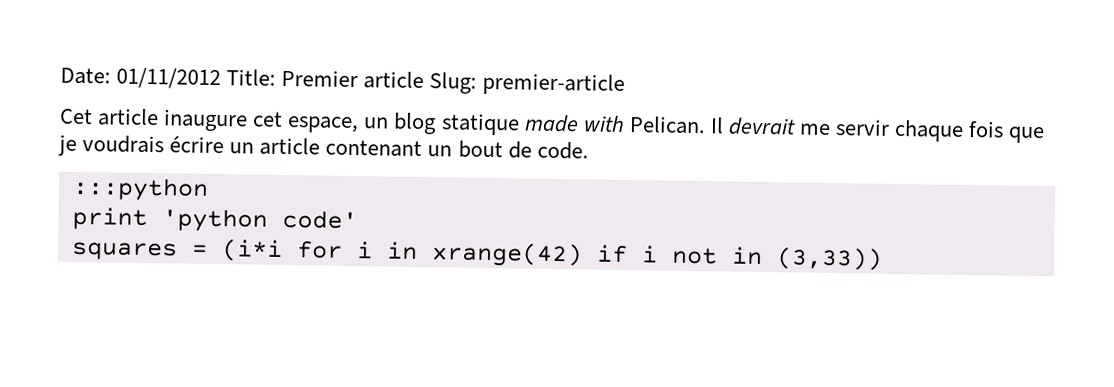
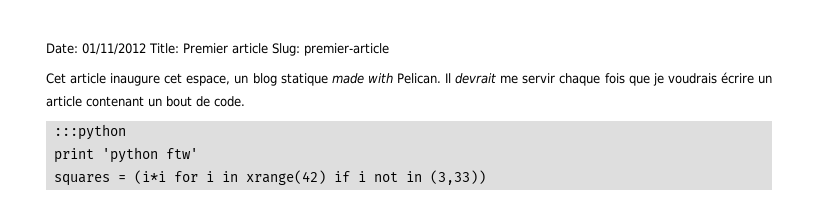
[281,209,358,230] code' -> [165,148,198,159] ftw'

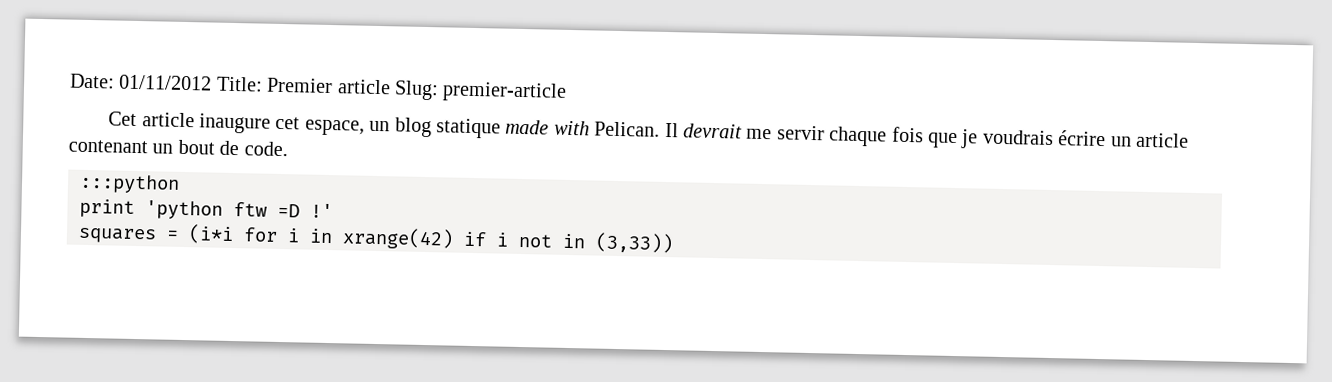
[165,148,198,159] ftw' -> [233,202,333,219] ftw =D !'

